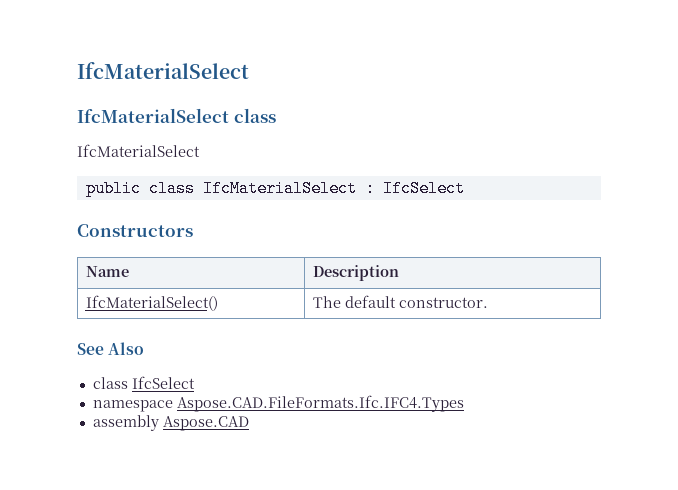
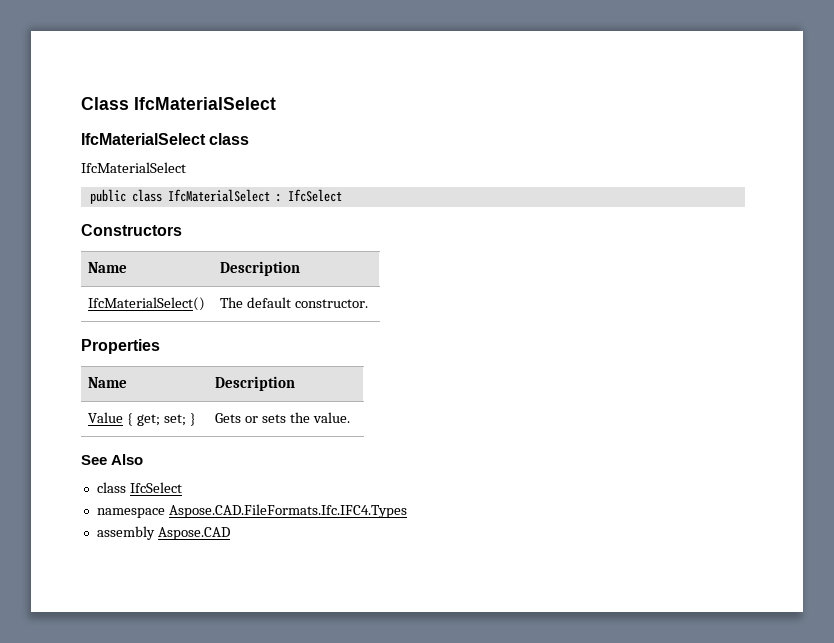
(77, 70) none -> [81,97,129,110] Class
(488, 302) none -> [81,339,160,354] [88,377,128,388] [215,376,296,391] [88,412,196,426] [215,412,350,423] // Properties // Name | Description // Value { get; set; } | Gets or sets the value.

